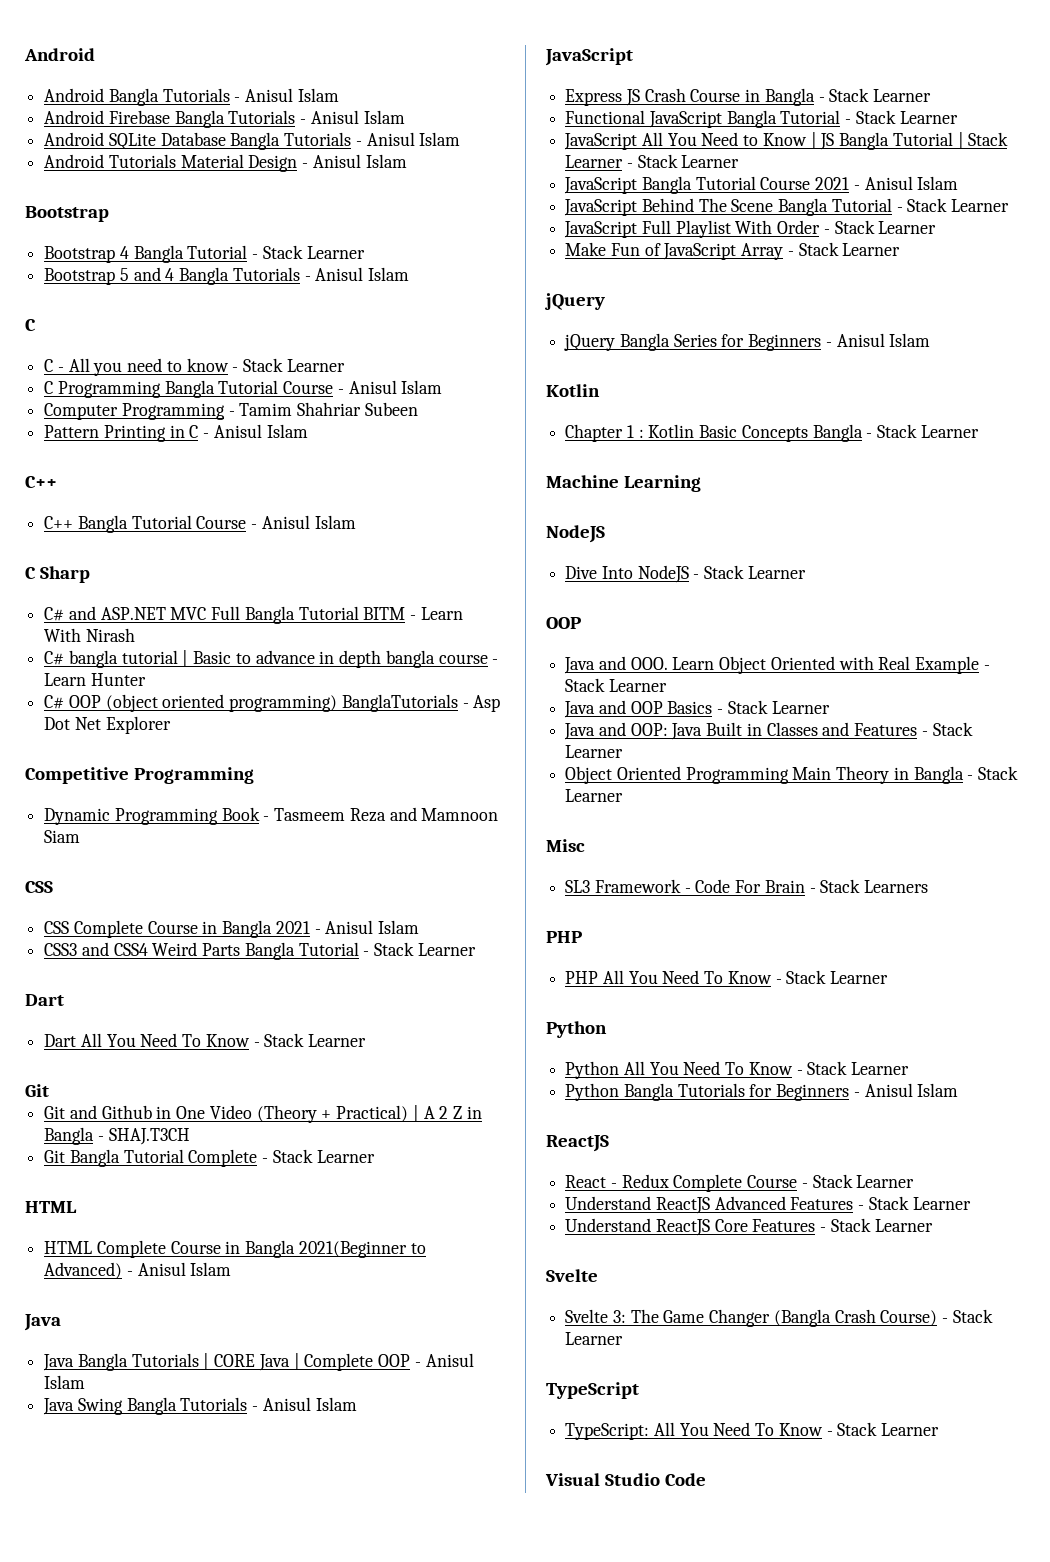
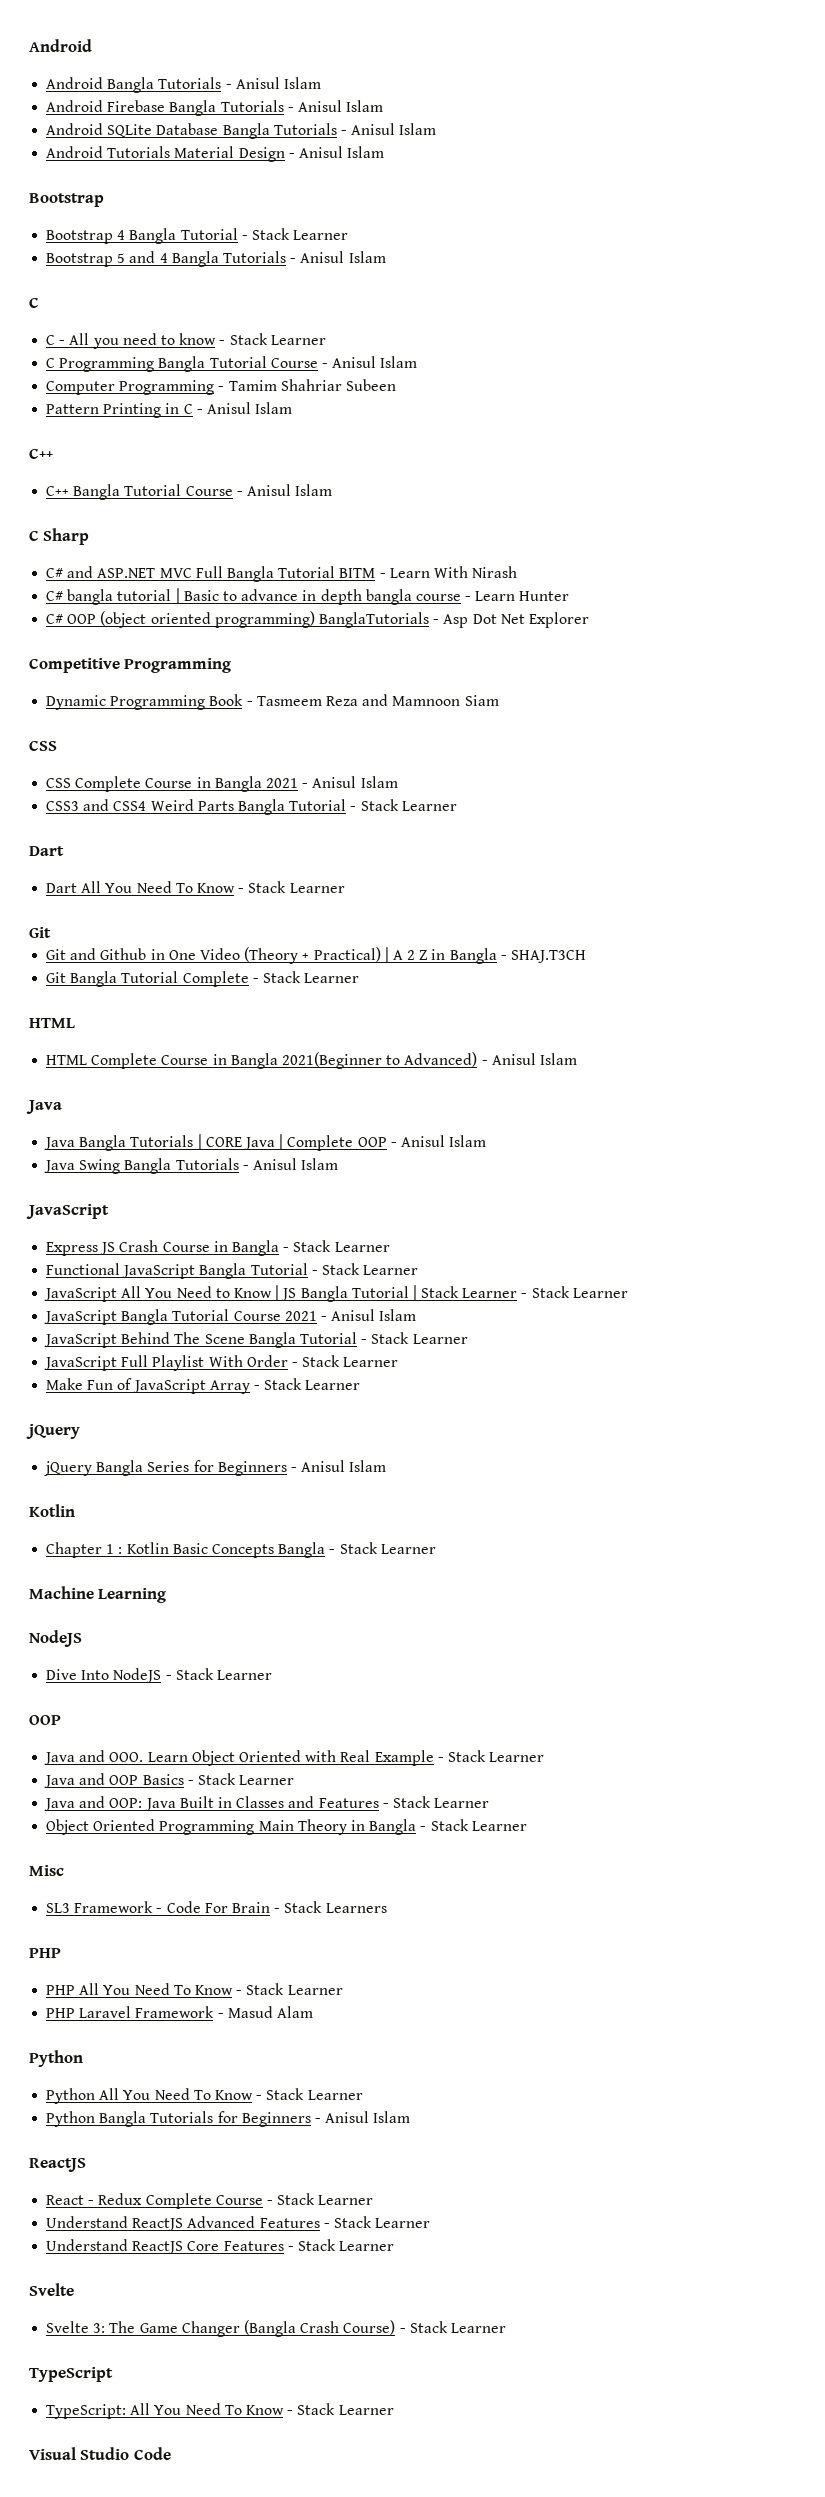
(889, 977) none -> [46,2006,313,2018] // PHP Laravel Framework - Masud Alam

